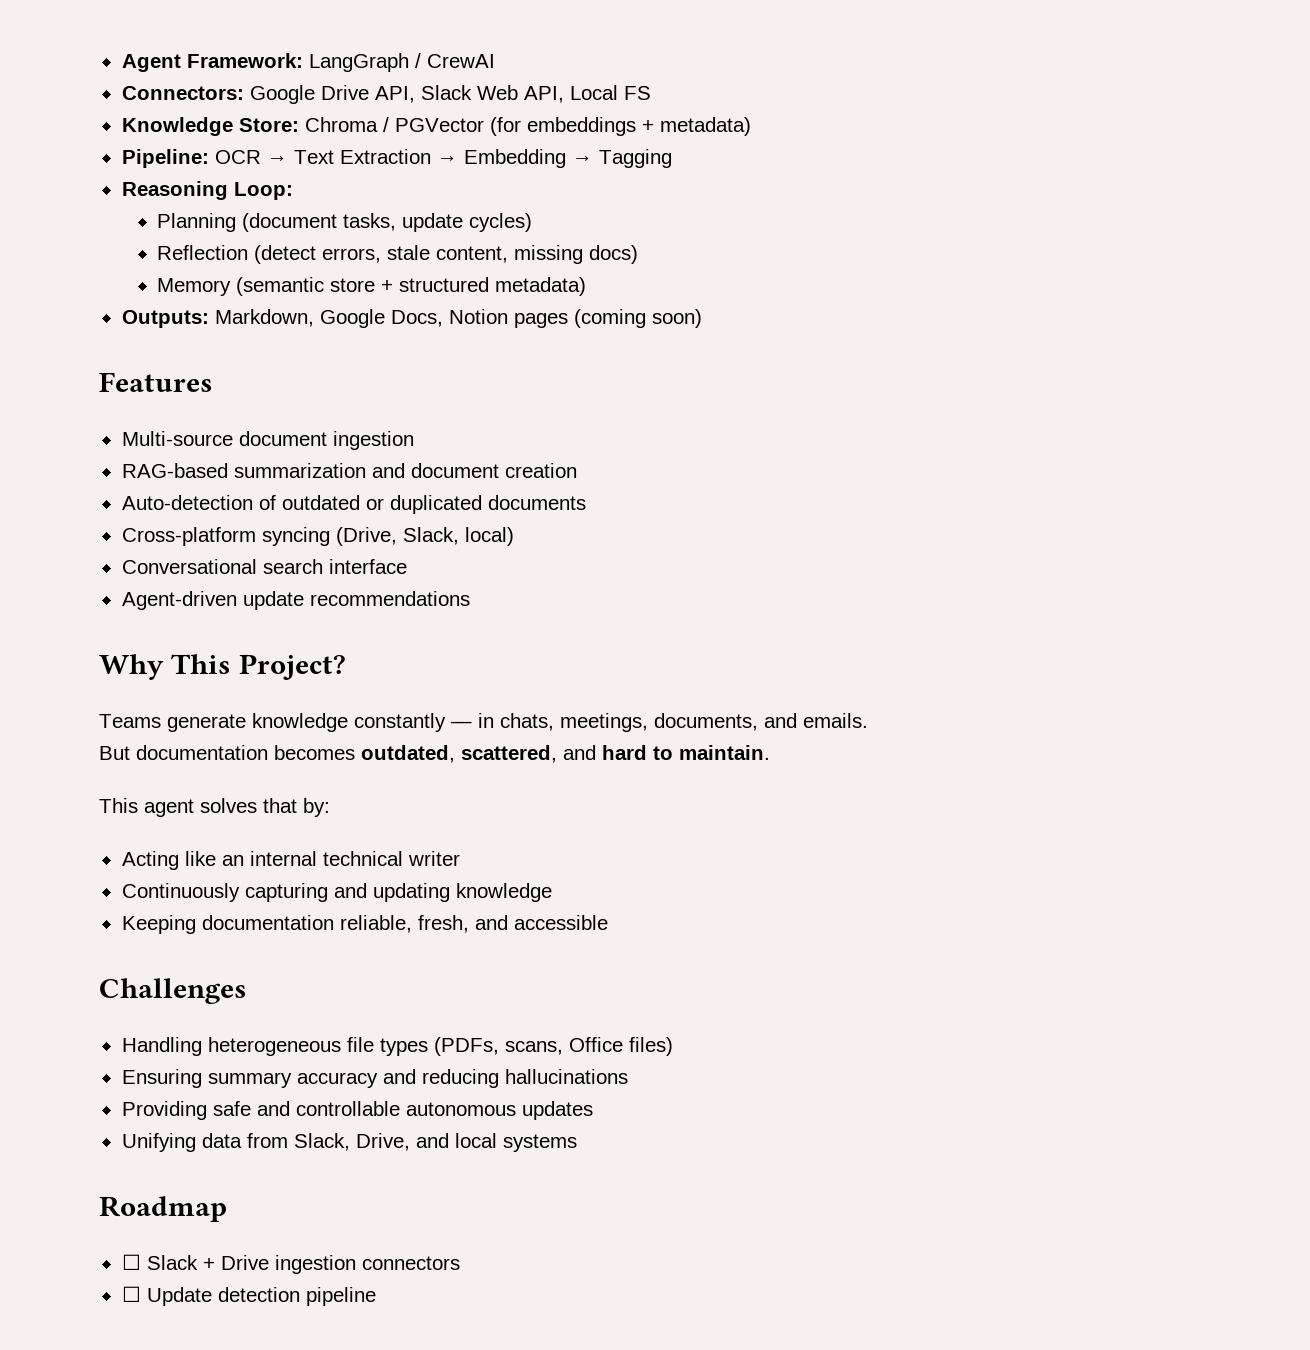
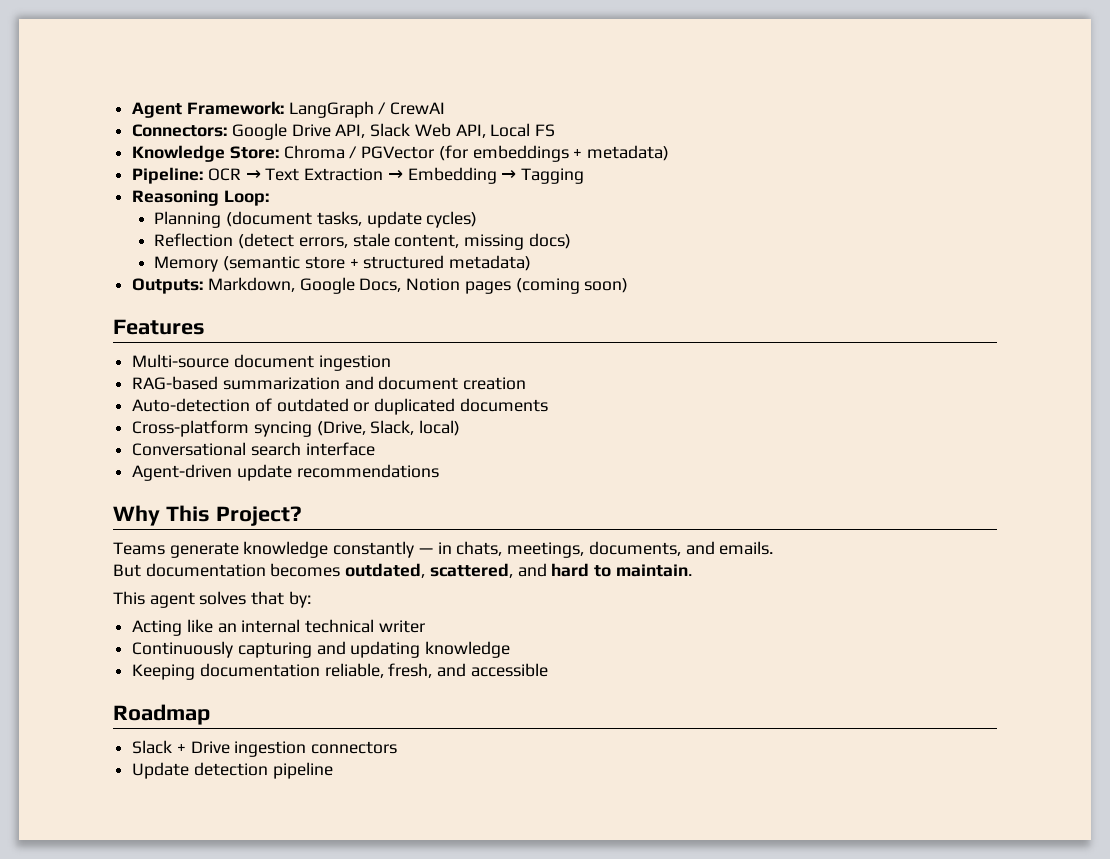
[99,978,247,1004] [121,1037,673,1056] [121,1069,628,1088] [121,1101,593,1120] [121,1133,577,1152] // Challenges // Handling heterogeneous file types (PDFs, scans, Office files) // Ensuring summary accuracy and reducing hallucinations // Providing safe and controllable autonomous updates // Unifying data from Slack, Drive, and local systems -> (548, 670) none
[121,1254,141,1270] ☐ -> (210, 714) none
[121,1286,141,1302] ☐ -> (398, 747) none

